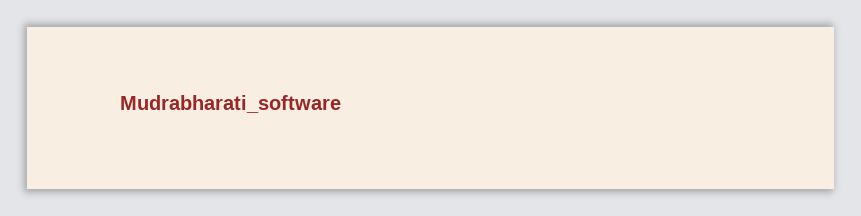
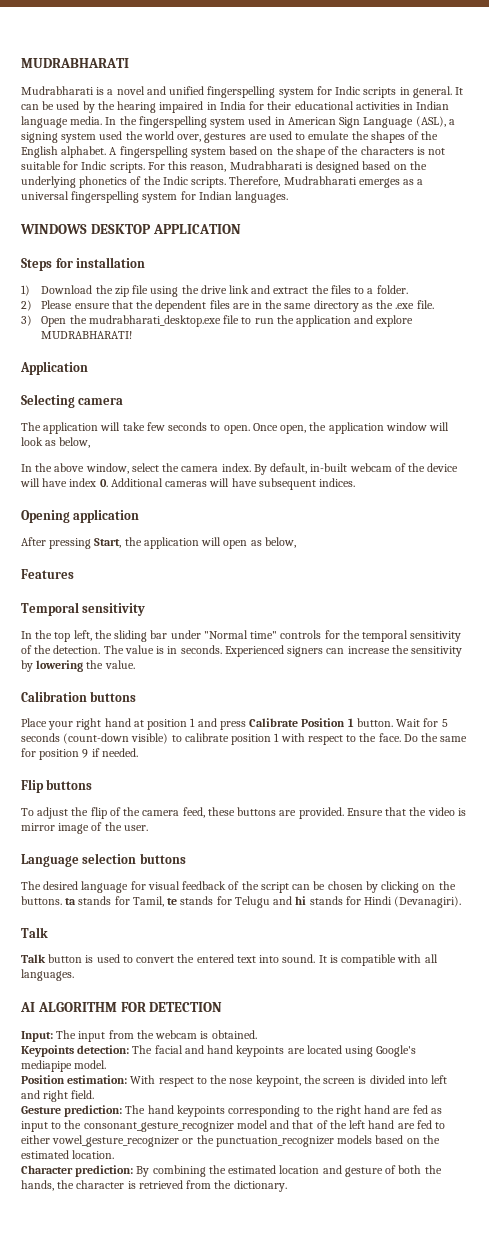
[120,95,341,113] Mudrabharati_software -> [21,58,129,68] [21,86,464,98] [21,101,450,113] [21,116,455,128] [21,131,439,143] [21,146,446,158] [21,161,427,173] [21,176,424,188] [21,191,289,203] [20,224,241,234] [21,257,146,271] [21,285,408,297] [21,300,434,312] [21,315,414,327] [41,331,133,339] [20,361,88,375] [21,394,124,408] [21,422,450,434] [21,437,91,448] [21,463,459,475] [20,478,356,490] [21,509,140,523] [21,537,296,549] [21,569,74,579] [21,602,146,616] [21,630,462,642] [21,645,463,657] [21,660,135,672] [21,691,137,702] [21,718,448,730] [21,733,468,745] [21,748,138,760] [21,779,93,793] [21,807,466,819] [21,822,148,834] [21,853,186,867] [21,881,456,893] [21,896,462,908] [21,927,48,938] [21,954,438,966] [21,969,74,981] [20,1002,223,1012] [21,1030,257,1042] [21,1045,417,1057] [21,1060,107,1072] [21,1075,448,1087] [21,1090,95,1102] [21,1105,442,1117] [21,1120,446,1132] [21,1135,440,1147] [21,1150,115,1159] [21,1165,442,1177] [21,1180,287,1192] MUDRABHARATI // Mudrabharati is a novel and unified fingerspelling system for Indic scripts in general. It can be used by the hearing impaired in India for their educational activities in Indian language media. In the fingerspelling system used in American Sign Language (ASL), a signing system used the world over, gestures are used to emulate the shapes of the English alphabet. A fingerspelling system based on the shape of the characters is not suitable for Indic scripts. For this reason, Mudrabharati is designed based on the underlying phonetics of the Indic scripts. Therefore, Mudrabharati emerges as a universal fingerspelling system for Indian languages. // WINDOWS DESKTOP APPLICATION // Steps for installation // 1) Download the zip file using the drive link and extract the files to a folder. // 2) Please ensure that the dependent files are in the same directory as the .exe file. // 3) Open the mudrabharati_desktop.exe file to run the application and explore MUDRABHARATI! // Application // Selecting camera // The application will take few seconds to open. Once open, the application window will look as below, // In the above window, select the camera index. By default, in-built webcam of the device will have index 0. Additional cameras will have subsequent indices. // Opening application // After pressing Start, the application will open as below, // Features // Temporal sensitivity // In the top left, the sliding bar under "Normal time" controls for the temporal sensitivity of the detection. The value is in seconds. Experienced signers can increase the sensitivity by lowering the value. // Calibration buttons // Place your right hand at position 1 and press Calibrate Position 1 button. Wait for 5 seconds (count-down visible) to calibrate position 1 with respect to the face. Do the same for position 9 if needed. // Flip buttons // To adjust the flip of the camera feed, these buttons are provided. Ensure that the video is mirror image of the user. // Language selection buttons // The desired language for visual feedback of the script can be chosen by clicking on the buttons. ta stands for Tamil, te stands for Telugu and hi stands for Hindi (Devanagiri). // Talk // Talk button is used to convert the entered text into sound. It is compatible with all languages. // AI ALGORITHM FOR DETECTION // Input: The input from the webcam is obtained. // Keypoints detection: The facial and hand keypoints are located using Google's mediapipe model. // Position estimation: With respect to the nose keypoint, the screen is divided into left and right field. // Gesture prediction: The hand keypoints corresponding to the right hand are fed as input to the consonant_gesture_recognizer model and that of the left hand are fed to either vowel_gesture_recognizer or the punctuation_recognizer models based on the estimated location. // Character prediction: By combining the estimated location and gesture of both the hands, the character is retrieved from the dictionary.

